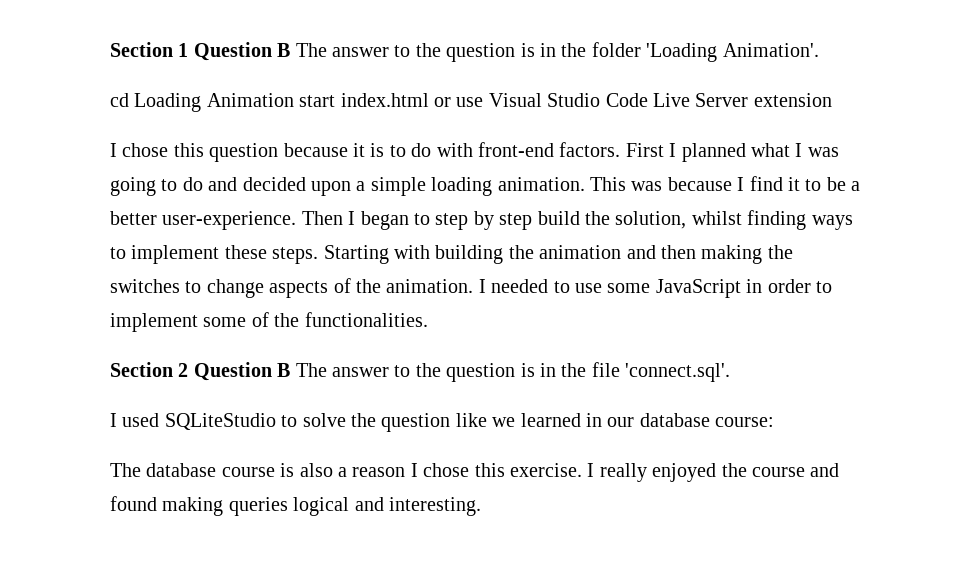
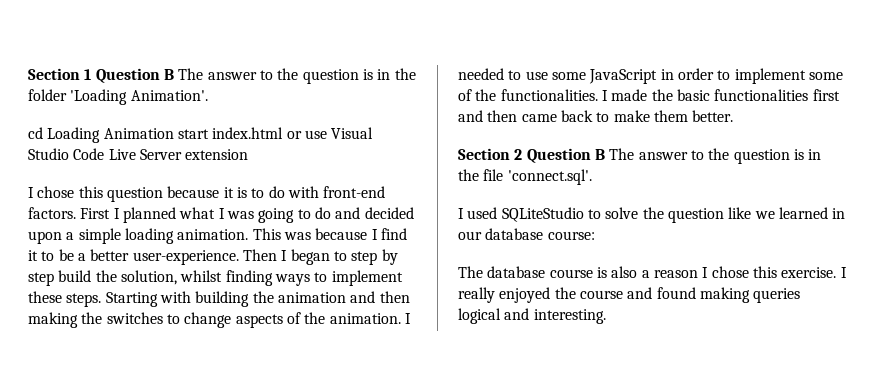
(428, 319) none -> [601,89,840,101] [458,110,734,122] I made the basic functionalities first and then came back to make them better.

